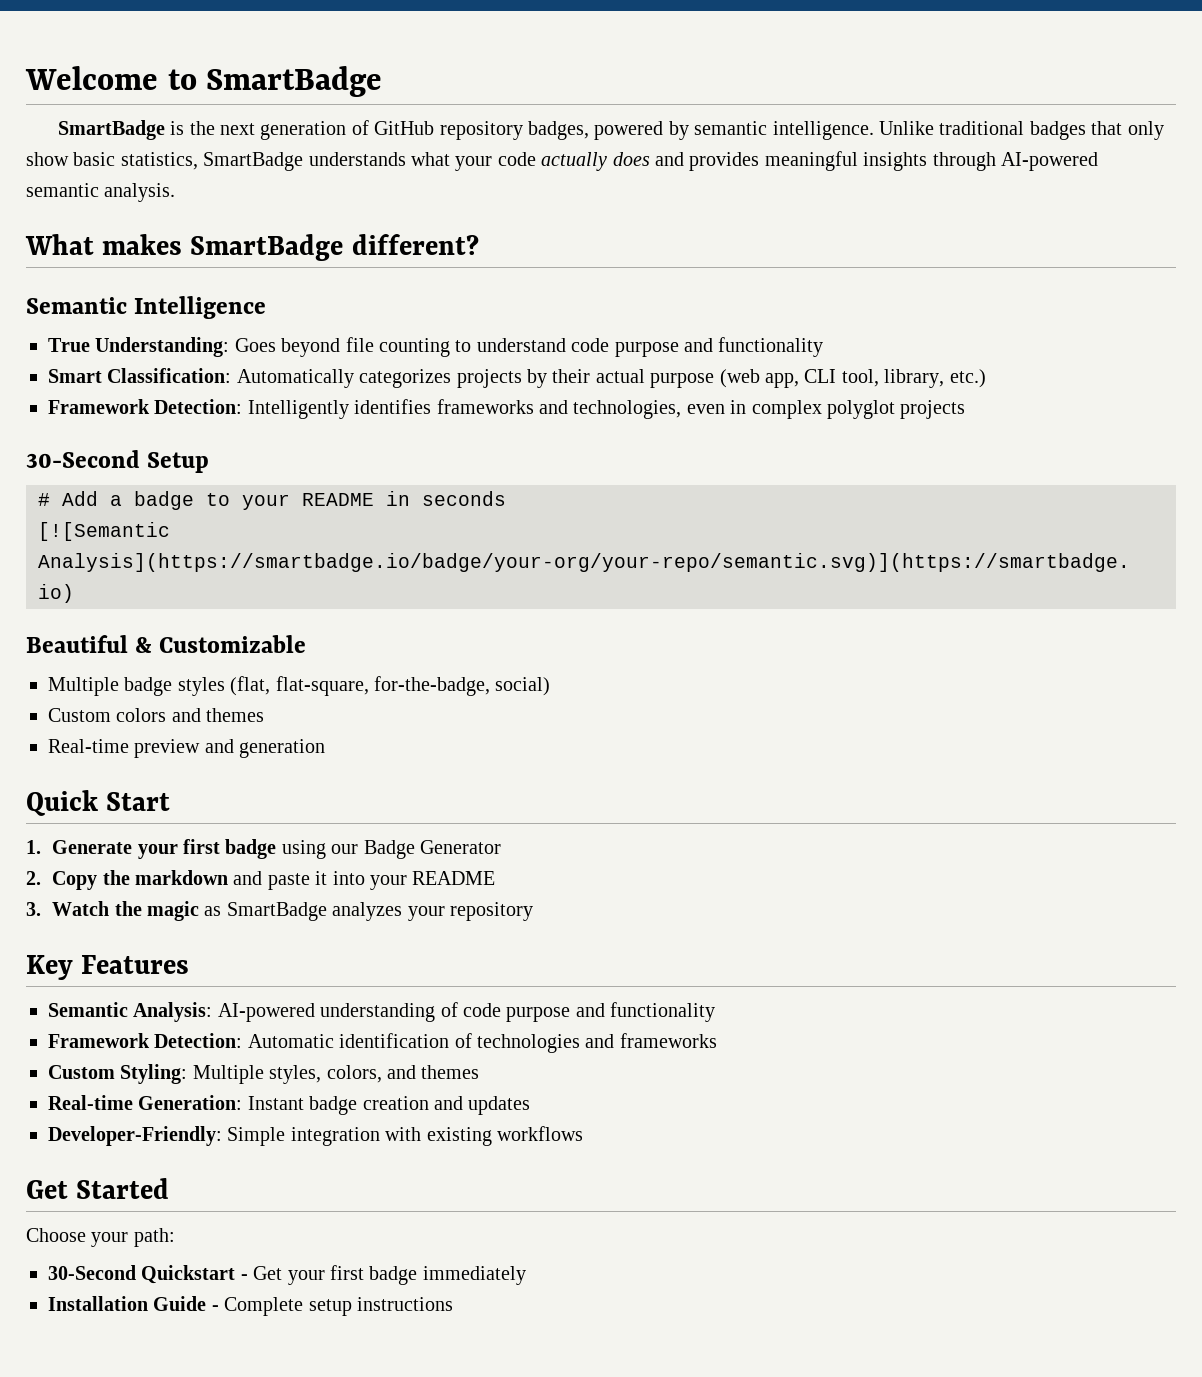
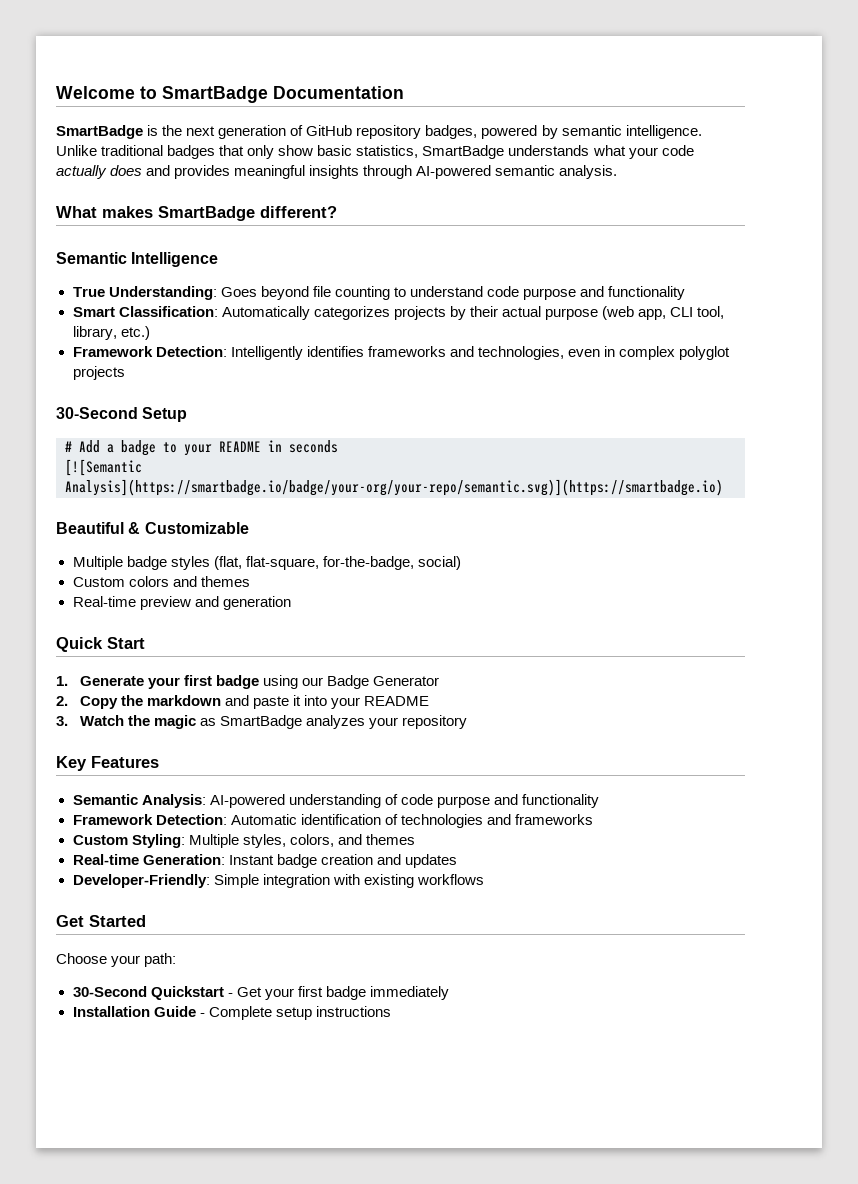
(383, 81) none -> [273,86,404,99] Documentation

